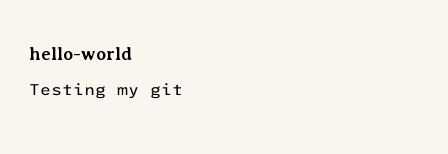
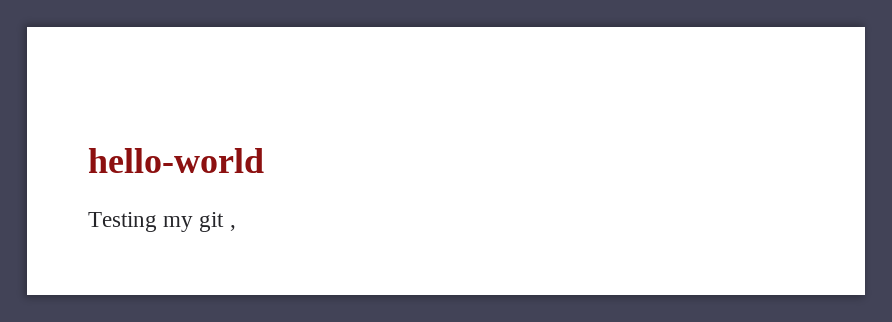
(183, 91) none -> [229,225,236,231] ,

